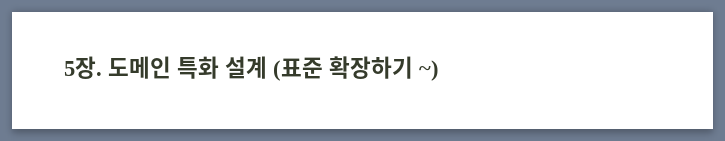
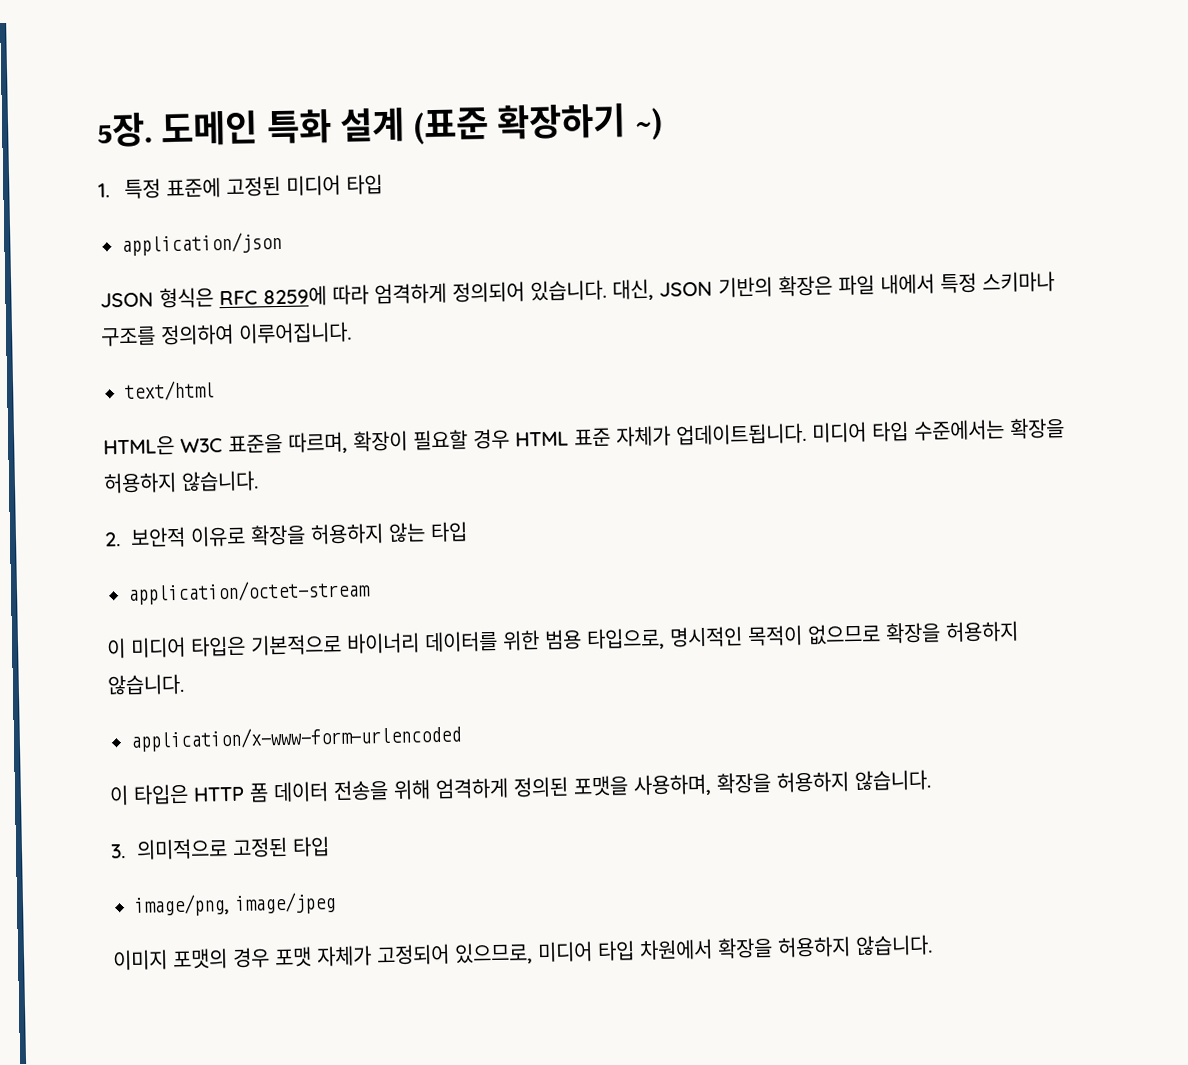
(440, 70) none -> [98,174,383,199] [121,231,282,257] [100,271,1055,309] [100,321,352,347] [124,380,215,401] [103,417,1065,456] [103,470,259,494] [104,521,468,548] [127,579,371,605] [106,620,1019,659] [107,673,185,696] [130,724,462,752] [109,769,931,806] [110,836,330,860] [133,892,336,917] [112,934,933,971] // 1. 특정 표준에 고정된 미디어 타입 // application/json // JSON 형식은 RFC 8259에 따라 엄격하게 정의되어 있습니다. 대신, JSON 기반의 확장은 파일 내에서 특정 스키마나 구조를 정의하여 이루어집니다. // text/html // HTML은 W3C 표준을 따르며, 확장이 필요할 경우 HTML 표준 자체가 업데이트됩니다. 미디어 타입 수준에서는 확장을 허용하지 않습니다. // 2. 보안적 이유로 확장을 허용하지 않는 타입 // application/octet-stream // 이 미디어 타입은 기본적으로 바이너리 데이터를 위한 범용 타입으로, 명시적인 목적이 없으므로 확장을 허용하지 않습니다. // application/x-www-form-urlencoded // 이 타입은 HTTP 폼 데이터 전송을 위해 엄격하게 정의된 포맷을 사용하며, 확장을 허용하지 않습니다. // 3. 의미적으로 고정된 타입 // image/png, image/jpeg // 이미지 포맷의 경우 포맷 자체가 고정되어 있으므로, 미디어 타입 차원에서 확장을 허용하지 않습니다.

